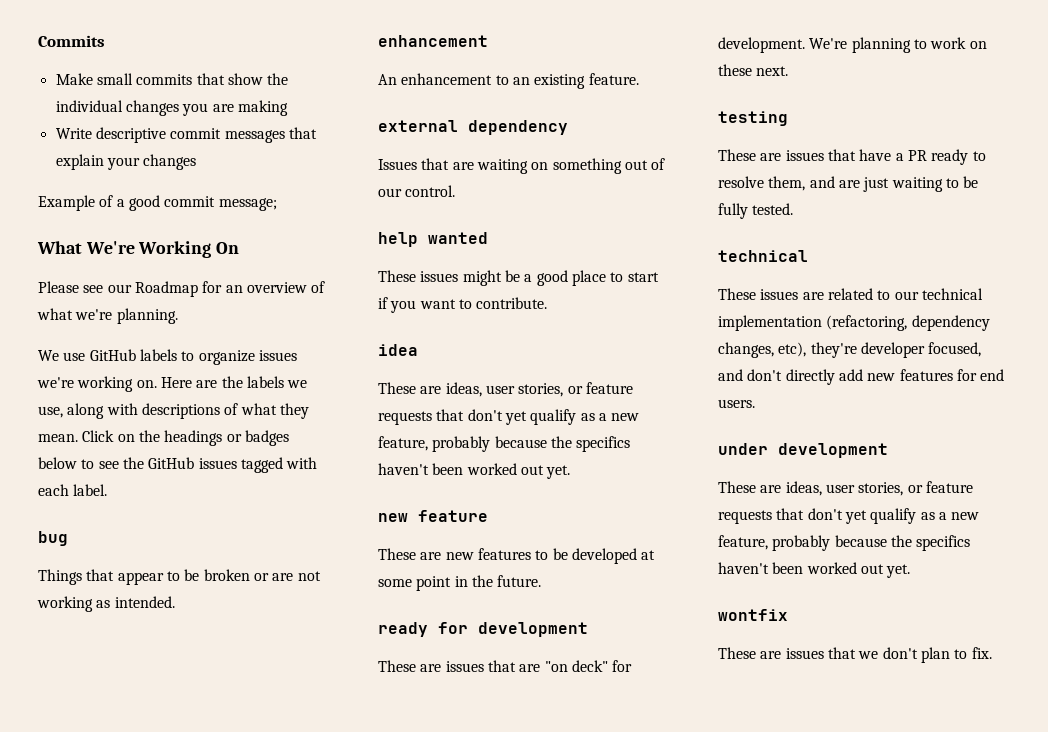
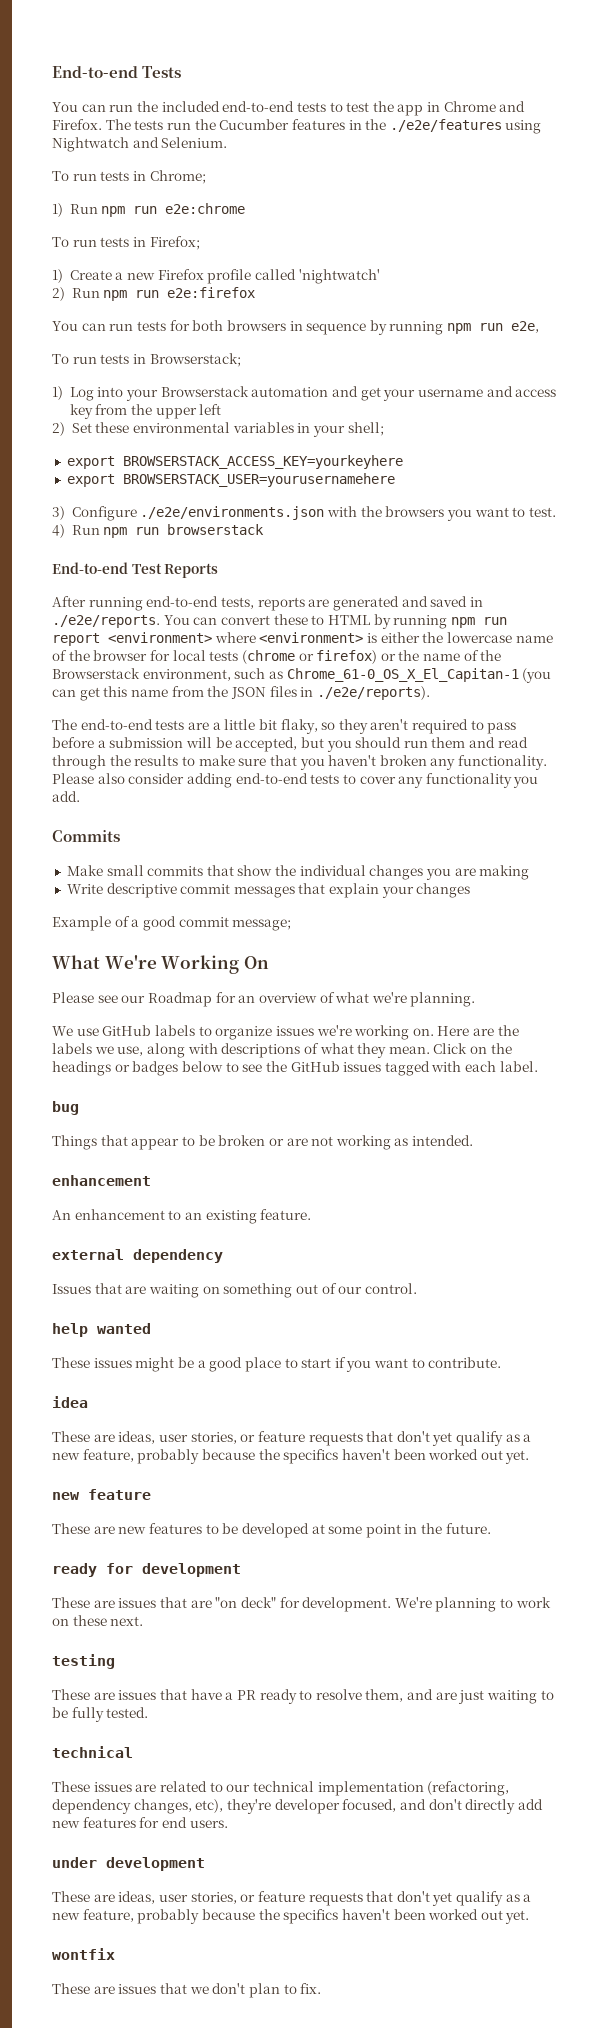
(38, 41) none -> [52,66,182,78] [52,101,526,116] [52,119,542,134] [52,137,228,152] [52,170,206,184] [52,203,246,217] [52,236,200,250] [52,269,380,284] [52,287,256,301] [52,320,540,335] [52,353,241,367] [52,386,557,401] [69,404,222,419] [52,422,384,437] [66,455,403,469] [66,473,395,487] [52,506,556,521] [52,524,265,538] [52,562,219,578] [52,596,483,611] [52,614,507,629] [52,632,553,646] [52,650,502,664] [52,668,552,683] [52,686,430,701] [52,719,517,734] [52,737,528,752] [52,755,548,770] [52,773,539,788] [52,791,80,802] End-to-end Tests // You can run the included end-to-end tests to test the app in Chrome and Firefox. The tests run the Cucumber features in the ./e2e/features using Nightwatch and Selenium. // To run tests in Chrome; // 1) Run npm run e2e:chrome // To run tests in Firefox; // 1) Create a new Firefox profile called 'nightwatch' // 2) Run npm run e2e:firefox // You can run tests for both browsers in sequence by running npm run e2e, // To run tests in Browserstack; // 1) Log into your Browserstack automation and get your username and access key from the upper left // 2) Set these environmental variables in your shell; // export BROWSERSTACK_ACCESS_KEY=yourkeyhere // export BROWSERSTACK_USER=yourusernamehere // 3) Configure ./e2e/environments.json with the browsers you want to test. // 4) Run npm run browserstack // End-to-end Test Reports // After running end-to-end tests, reports are generated and saved in ./e2e/reports. You can convert these to HTML by running npm run report <environment> where <environment> is either the lowercase name of the browser for local tests (chrome or firefox) or the name of the Browserstack environment, such as Chrome_61-0_OS_X_El_Capitan-1 (you can get this name from the JSON files in ./e2e/reports). // The end-to-end tests are a little bit flaky, so they aren't required to pass before a submission will be accepted, but you should run them and read through the results to make sure that you haven't broken any functionality. Please also consider adding end-to-end tests to cover any functionality you add. //

